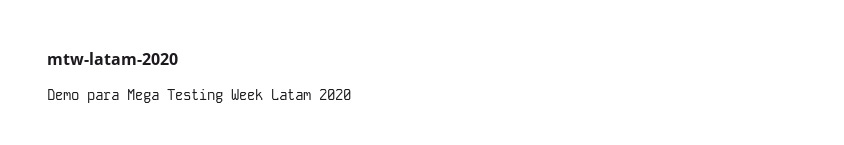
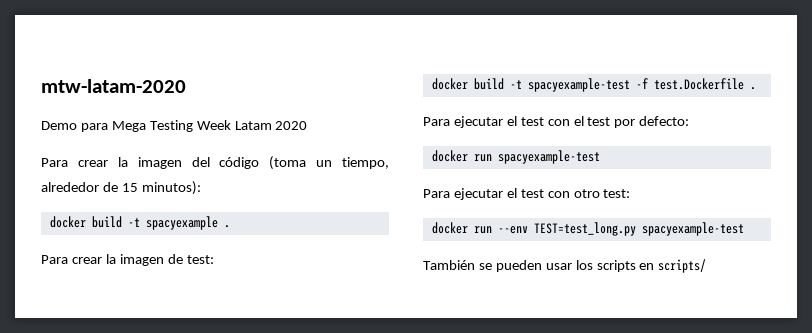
(351, 94) none -> [41,156,389,170] [41,181,201,195] [49,216,230,230] [41,254,214,266] [431,78,756,92] [423,116,690,128] [431,150,600,164] [423,188,631,200] [431,222,744,236] [423,259,707,273] // Para crear la imagen del código (toma un tiempo, alrededor de 15 minutos): // docker build -t spacyexample . // Para crear la imagen de test: // docker build -t spacyexample-test -f test.Dockerfile . // Para ejecutar el test con el test por defecto: // docker run spacyexample-test // Para ejecutar el test con otro test: // docker run --env TEST=test_long.py spacyexample-test // También se pueden usar los scripts en scripts/

